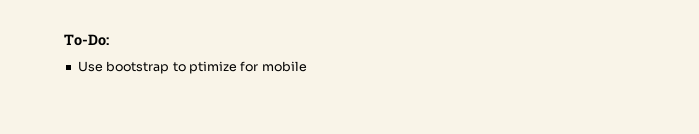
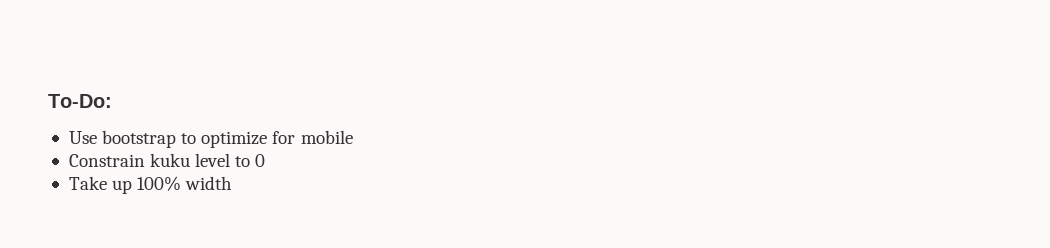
[188,61,237,74] ptimize -> [201,131,268,148] optimize
(307, 66) none -> [68,153,266,167] [68,176,233,194] // Constrain kuku level to 0 // Take up 100% width

